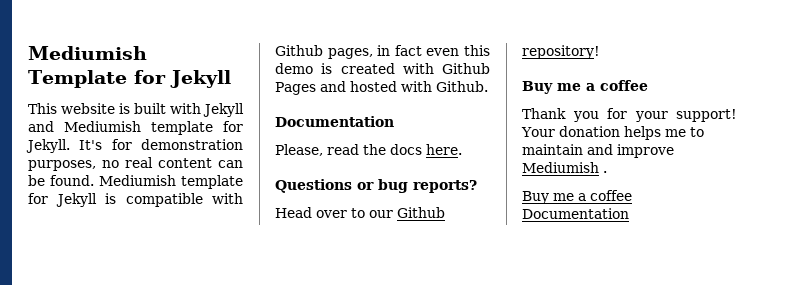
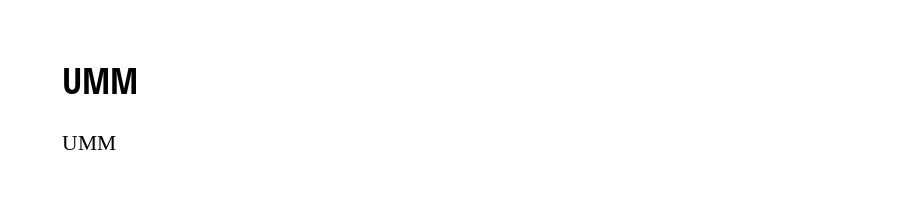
[28,46,147,60] [28,70,231,88] [28,103,244,117] [28,121,243,135] [26,139,243,153] [28,157,243,171] [28,175,243,189] [28,193,243,207] [275,45,490,59] [275,63,490,74] [275,81,488,95] [275,116,394,127] [275,144,462,156] [275,179,477,193] [275,207,445,218] [522,45,600,59] [522,80,648,94] [522,108,737,122] [521,126,704,140] [522,144,674,158] [522,162,607,173] [522,190,632,204] [522,208,629,219] Mediumish Template for Jekyll // This website is built with Jekyll and Mediumish template for Jekyll. It's for demonstration purposes, no real content can be found. Mediumish template for Jekyll is compatible with Github pages, in fact even this demo is created with Github Pages and hosted with Github. // Documentation // Please, read the docs here. // Questions or bug reports? // Head over to our Github repository! // Buy me a coffee // Thank you for your support! Your donation helps me to maintain and improve Mediumish . // Buy me a coffee Documentation -> [62,68,138,94] [62,136,116,150] UMM // UMM

